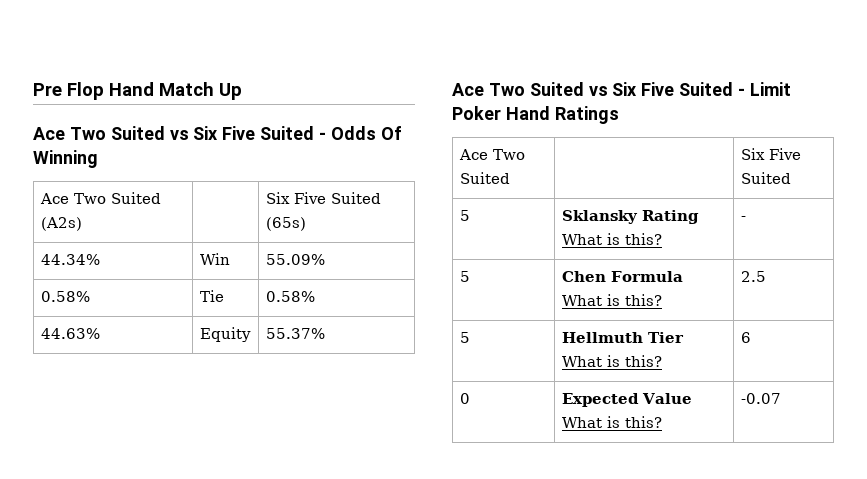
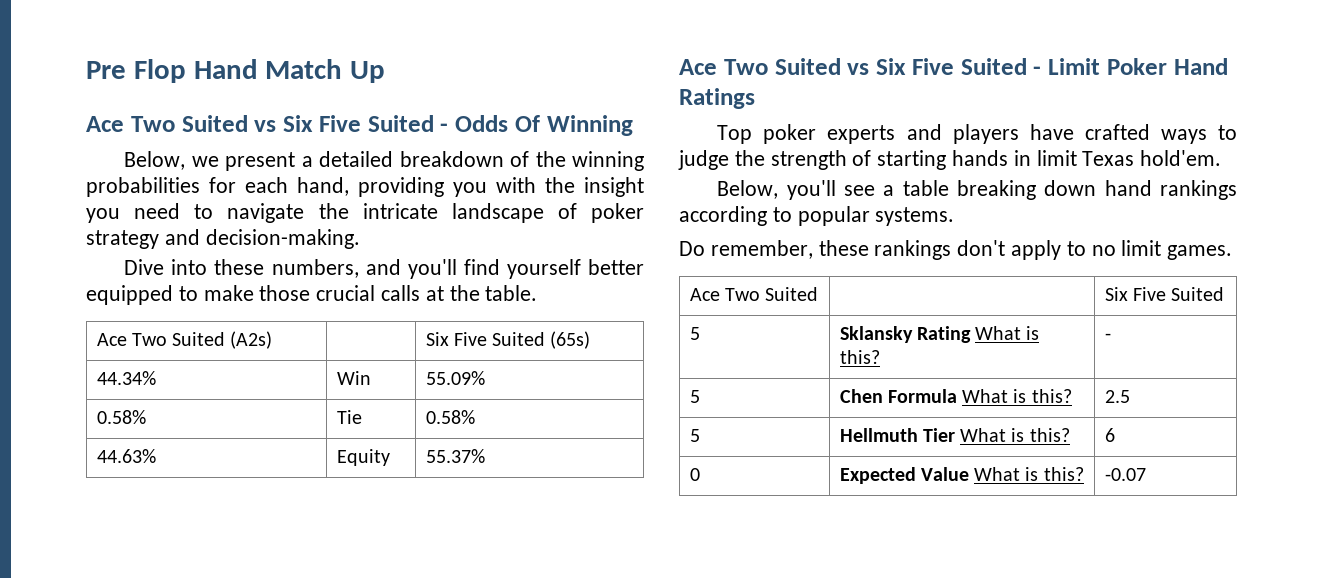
(98, 159) none -> [124,151,644,171] [86,177,644,197] [86,203,644,223] [86,229,360,249] [124,259,644,279] [86,285,538,305] // Below, we present a detailed breakdown of the winning probabilities for each hand, providing you with the insight you need to navigate the intricate landscape of poker strategy and decision-making. // Dive into these numbers, and you'll find yourself better equipped to make those crucial calls at the table.
(619, 115) none -> [717,124,1237,144] [678,150,1222,170] [717,180,1237,200] [679,206,955,226] [679,240,1233,260] // Top poker experts and players have crafted ways to judge the strength of starting hands in limit Texas hold'em. // Below, you'll see a table breaking down hand rankings according to popular systems. // Do remember, these rankings don't apply to no limit games.

